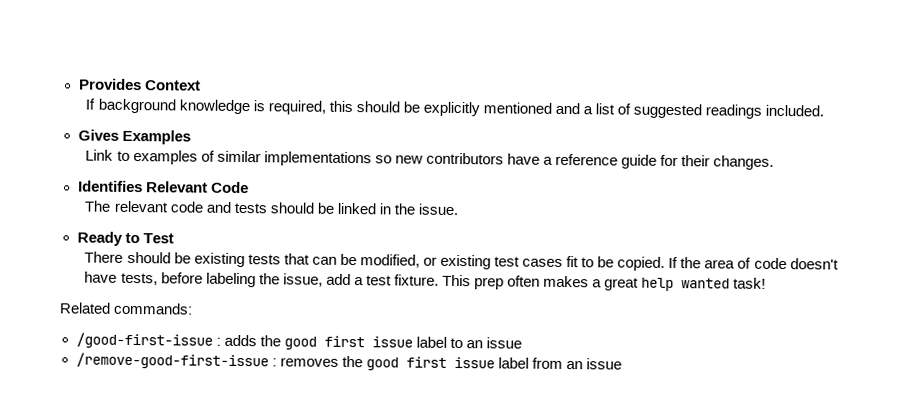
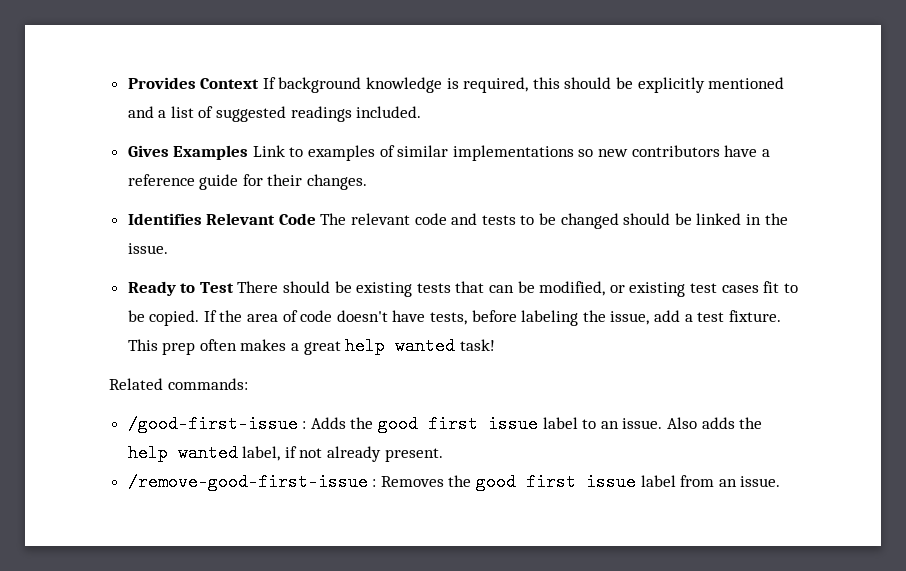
(201, 85) // -> (260, 83) none
(191, 137) // -> (249, 152) none
(249, 187) // -> (316, 219) none
(267, 208) none -> [520,213,619,229] to be changed
(174, 238) // -> (234, 287) none
[223,334,257,347] adds -> [310,417,346,429] Adds
[485,337,522,349] issue -> [622,417,763,429] [127,444,443,462] issue. Also adds the help wanted label, if not already present.
[279,357,339,367] removes -> [380,476,444,487] Removes
[585,358,622,370] issue -> [740,476,781,487] issue.

